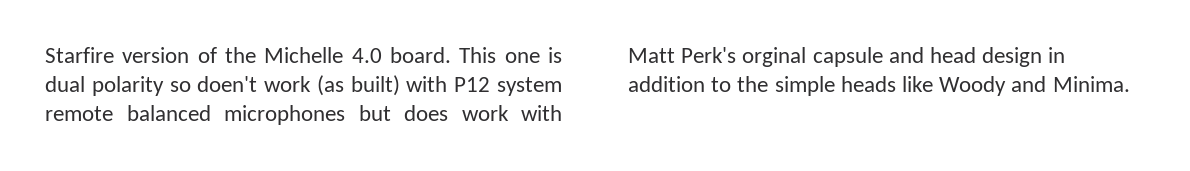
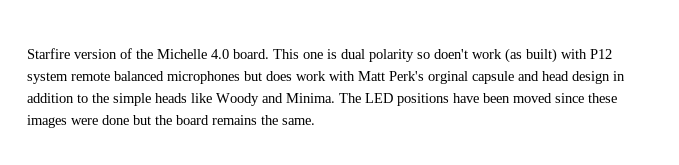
(1130, 84) none -> [339,93,617,106] [27,115,315,128] The LED positions have been moved since these images were done but the board remains the same.

